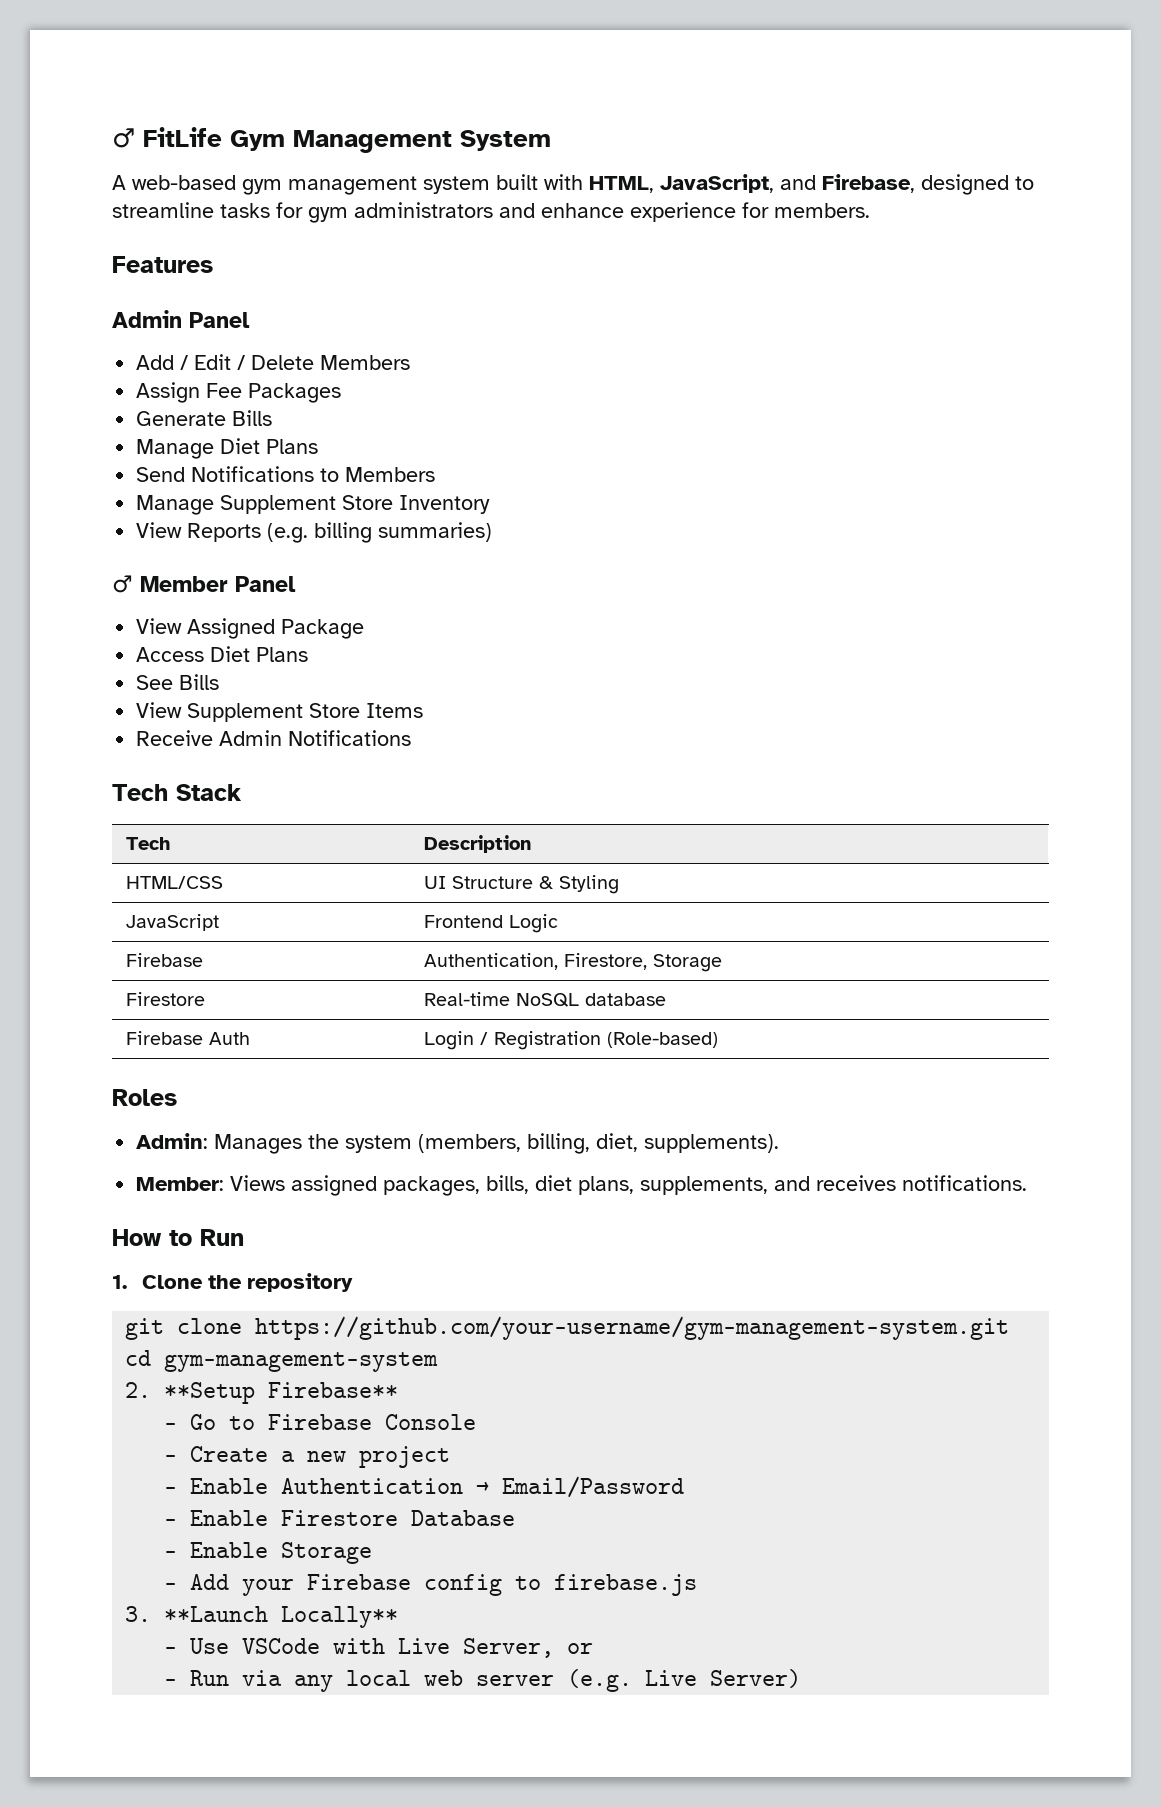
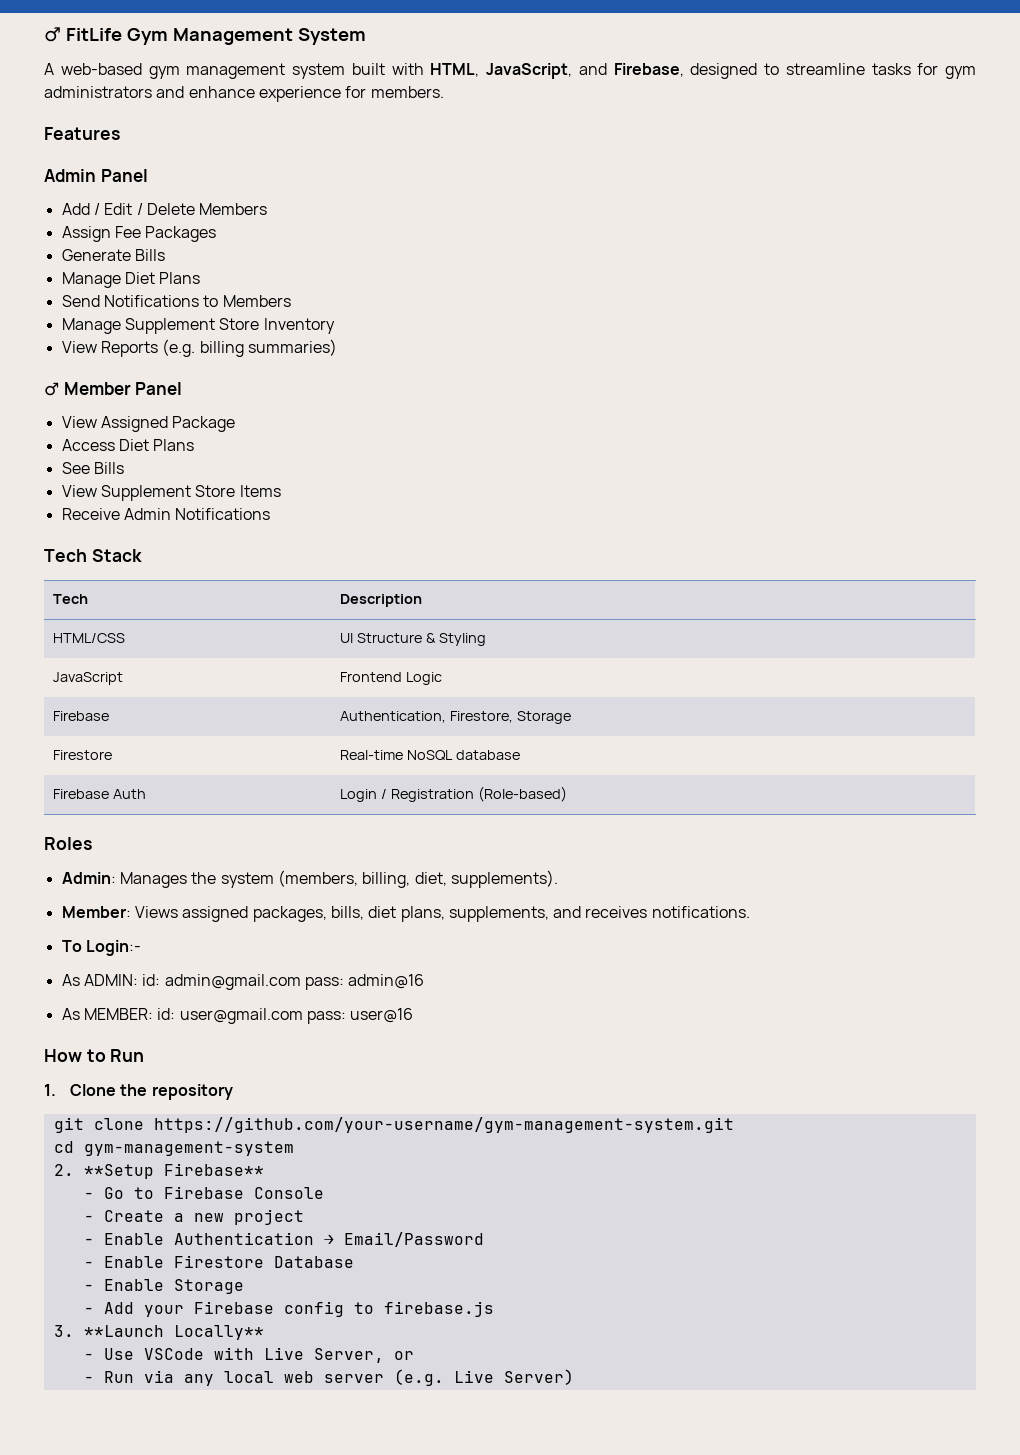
(1028, 1183) none -> [61,940,141,956] [61,974,425,990] [61,1008,414,1024] // To Login:- // As ADMIN: id: admin@gmail.com pass: admin@16 // As MEMBER: id: user@gmail.com pass: user@16

